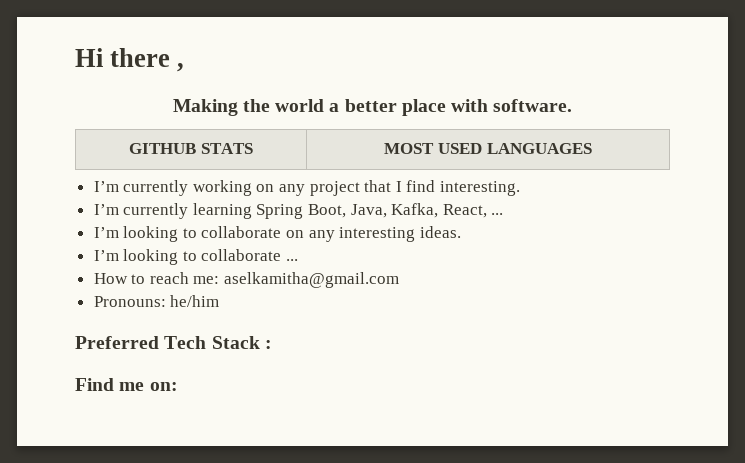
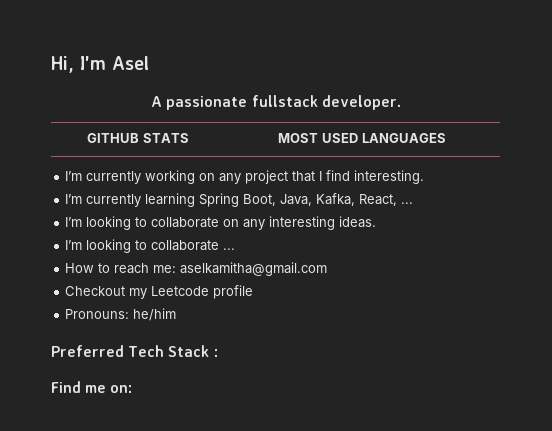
[75,48,185,72] [172,99,573,116] Hi there , // Making the world a better place with software. -> [51,56,149,73] [151,95,401,110] Hi, I'm Asel // A passionate fullstack developer.
(400, 280) none -> [65,285,254,299] // Checkout my Leetcode profile

